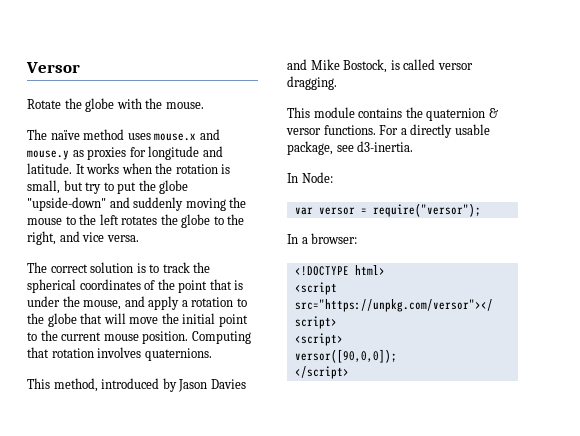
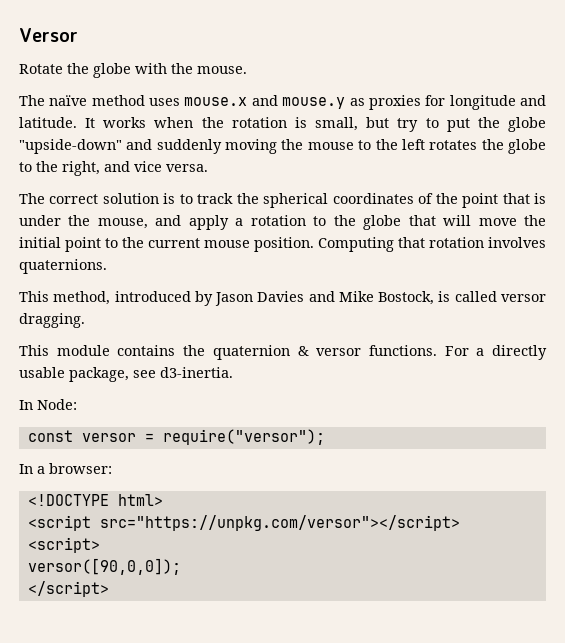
[294,207,313,215] var -> [27,430,73,442] const

